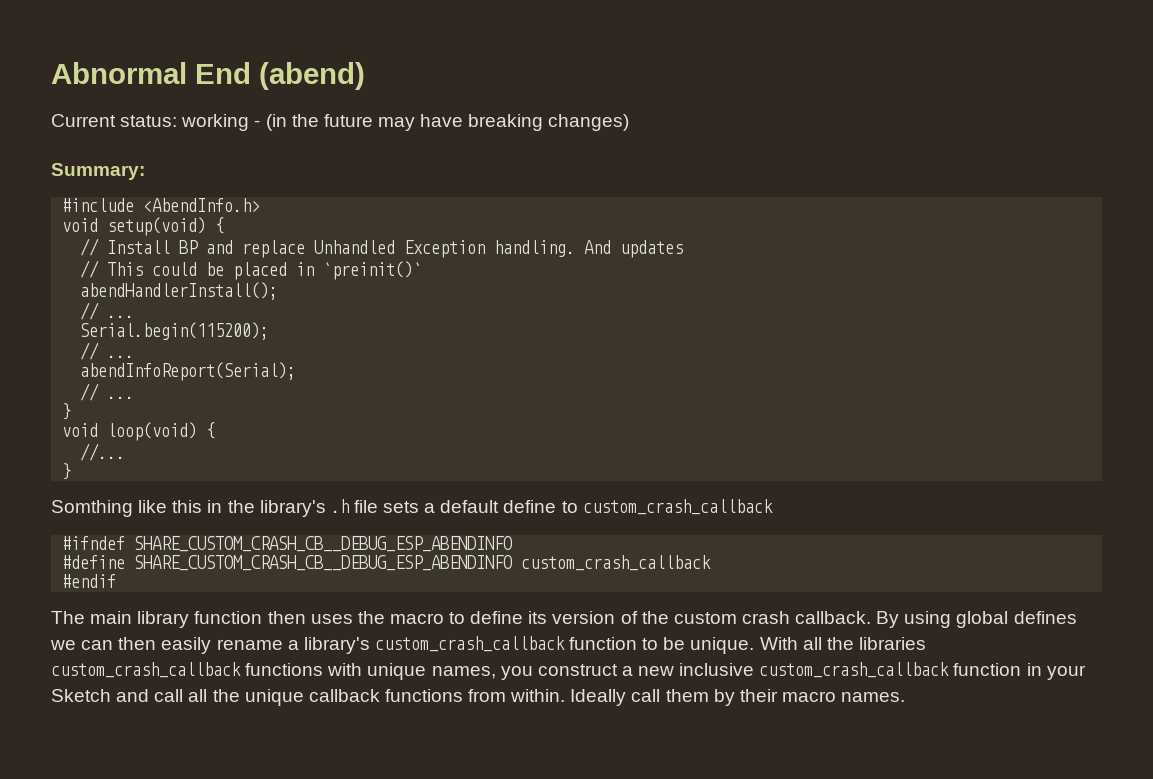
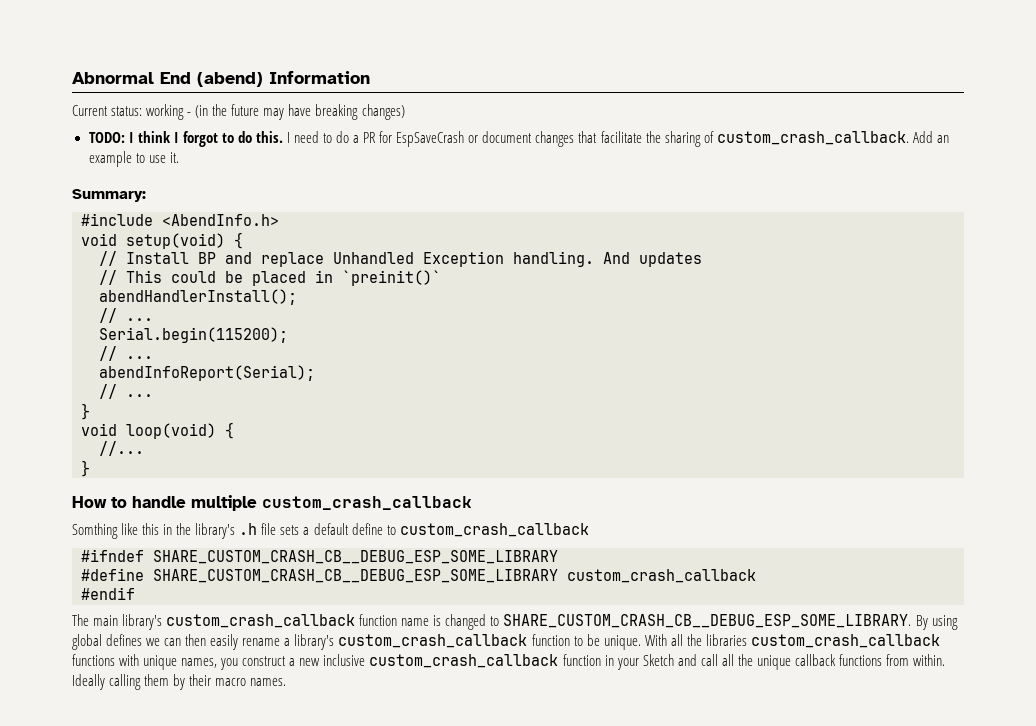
(365, 76) none -> [269,71,370,84] Information
(630, 122) none -> [88,131,949,147] [88,151,179,167] // TODO: I think I forgot to do this. I need to do a PR for EspSaveCrash or document changes that facilitate the sharing of custom_crash_callback. Add an example to use it.
(72, 471) none -> [72,495,472,511] // How to handle multiple custom_crash_callback
[134,536,513,552] SHARE_CUSTOM_CRASH_CB__DEBUG_ESP_ABENDINFO -> [153,550,558,564] SHARE_CUSTOM_CRASH_CB__DEBUG_ESP_SOME_LIBRARY
[134,555,513,571] SHARE_CUSTOM_CRASH_CB__DEBUG_ESP_ABENDINFO -> [153,569,558,583] SHARE_CUSTOM_CRASH_CB__DEBUG_ESP_SOME_LIBRARY
[137,611,872,628] library function then uses the macro to define its version of the custom crash callback. -> [122,614,912,630] library's custom_crash_callback function name is changed to SHARE_CUSTOM_CRASH_CB__DEBUG_ESP_SOME_LIBRARY.
[631,689,661,702] call -> [109,674,142,690] calling

